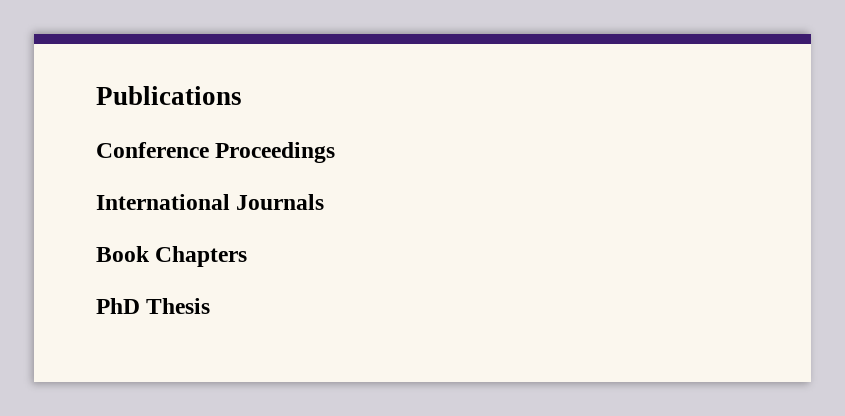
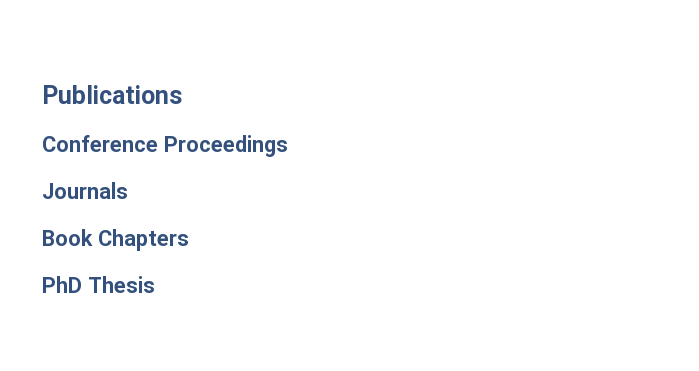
[96,194,230,210] International -> (288, 146) none

